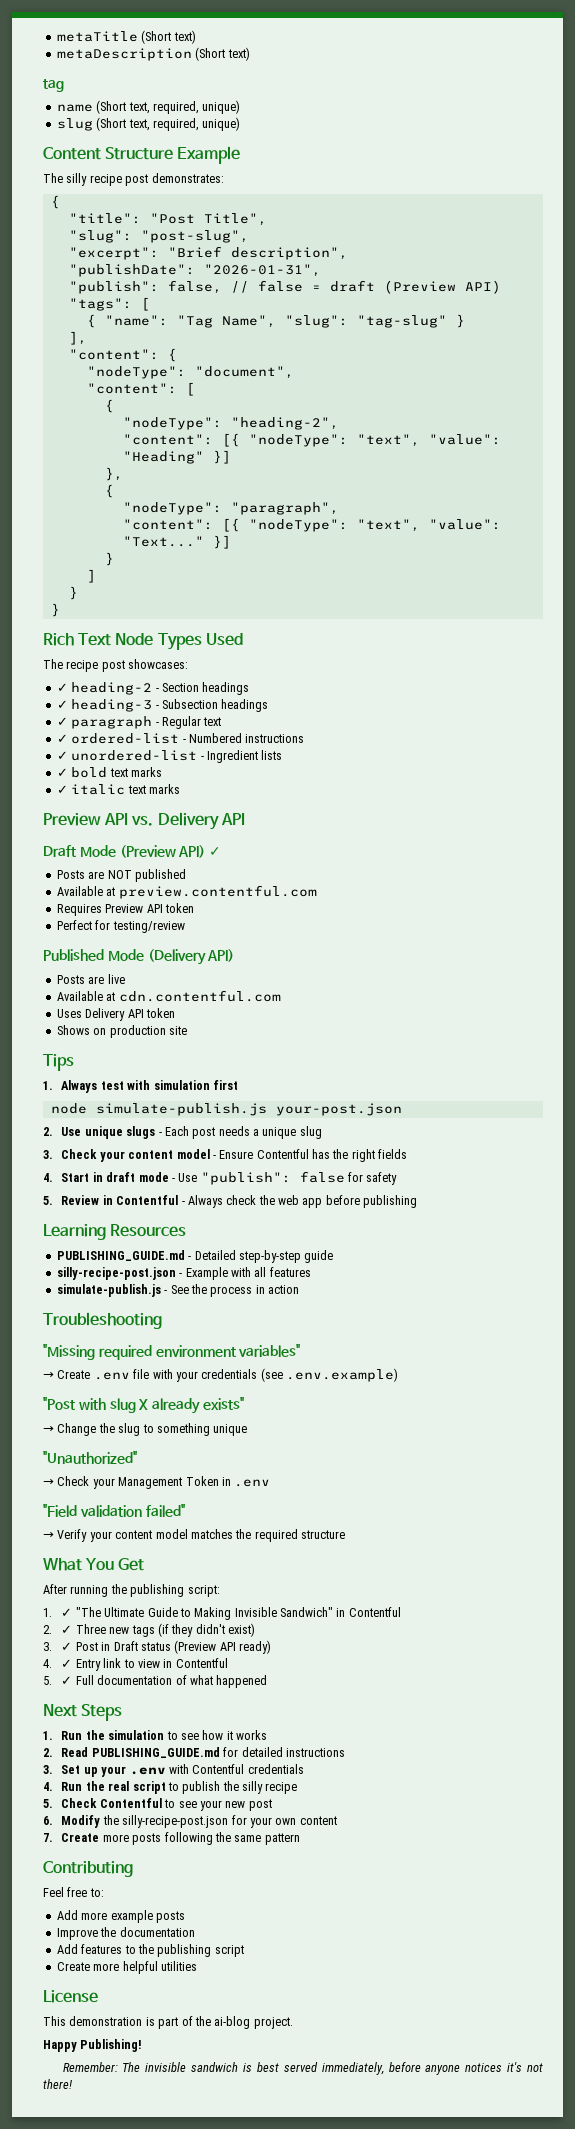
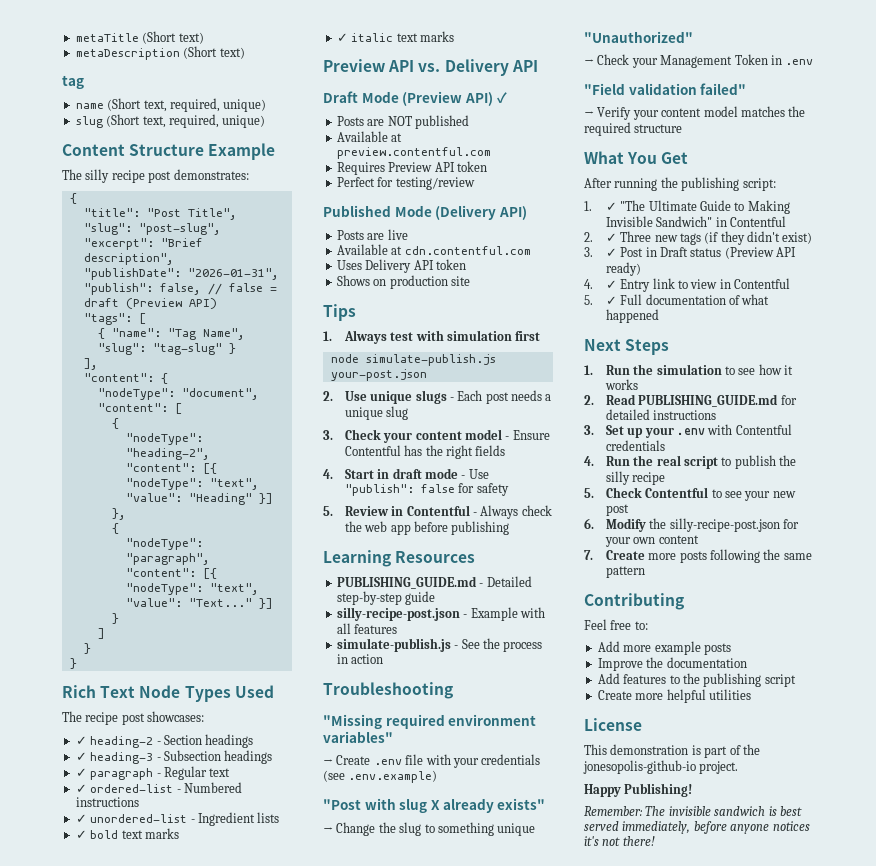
[214,2016,251,2029] ai-blog -> [583,760,696,774] jonesopolis-github-io

